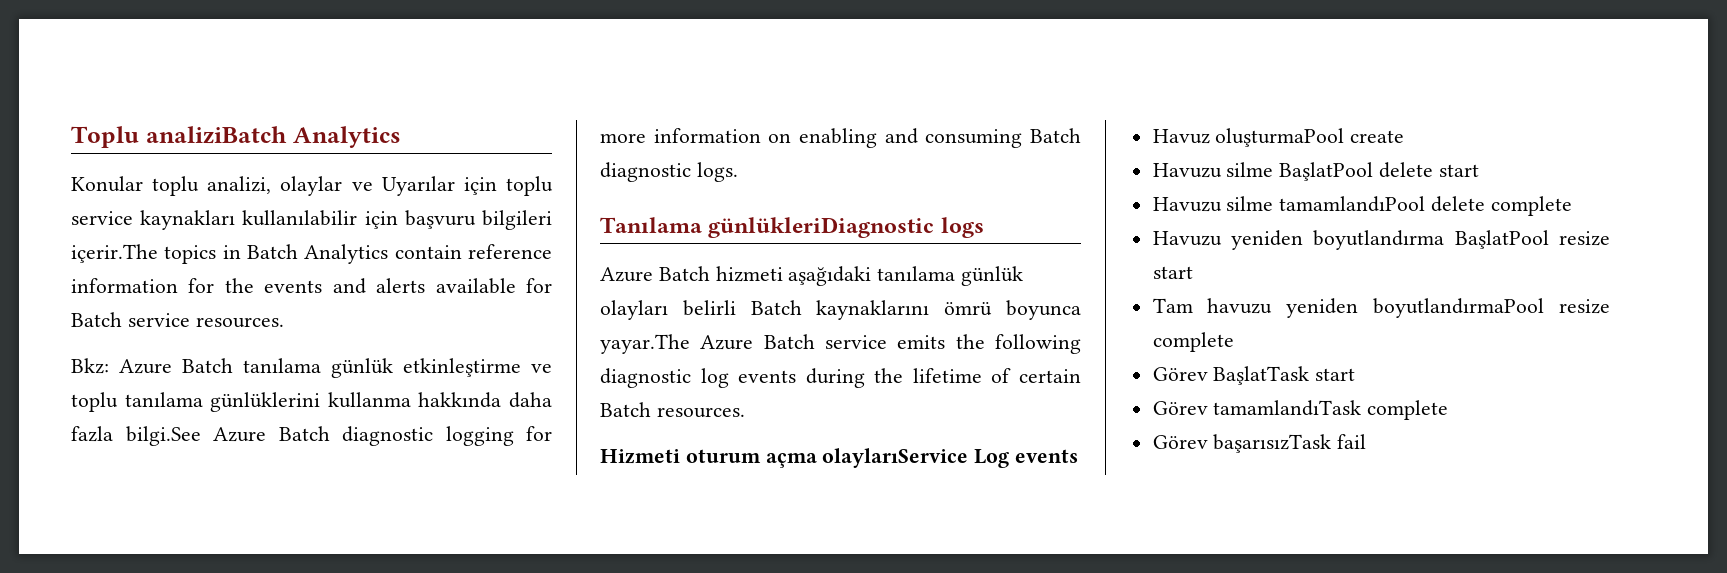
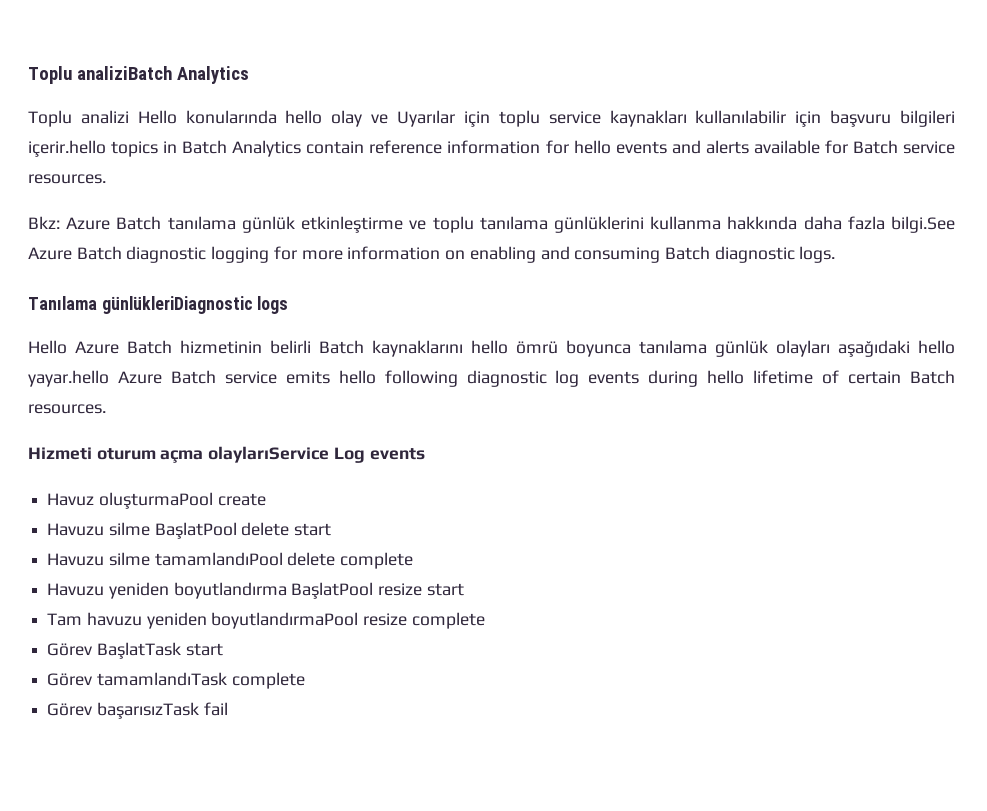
[71,176,343,196] Konular toplu analizi, olaylar -> [28,110,363,127] Toplu analizi Hello konularında hello olay
[71,244,158,263] içerir.The -> [28,140,106,157] içerir.hello
[224,278,254,293] the -> [573,140,611,154] hello
[600,266,1024,286] [600,300,1081,320] [600,334,690,354] Azure Batch hizmeti aşağıdaki tanılama günlük olayları belirli Batch kaynaklarını ömrü boyunca yayar.The -> [28,340,955,357] [28,370,109,387] Hello Azure Batch hizmetinin belirli Batch kaynaklarını hello ömrü boyunca tanılama günlük olayları aşağıdaki hello yayar.hello
[955,334,985,349] the -> [338,370,376,384] hello
[874,368,904,383] the -> [707,370,745,384] hello

